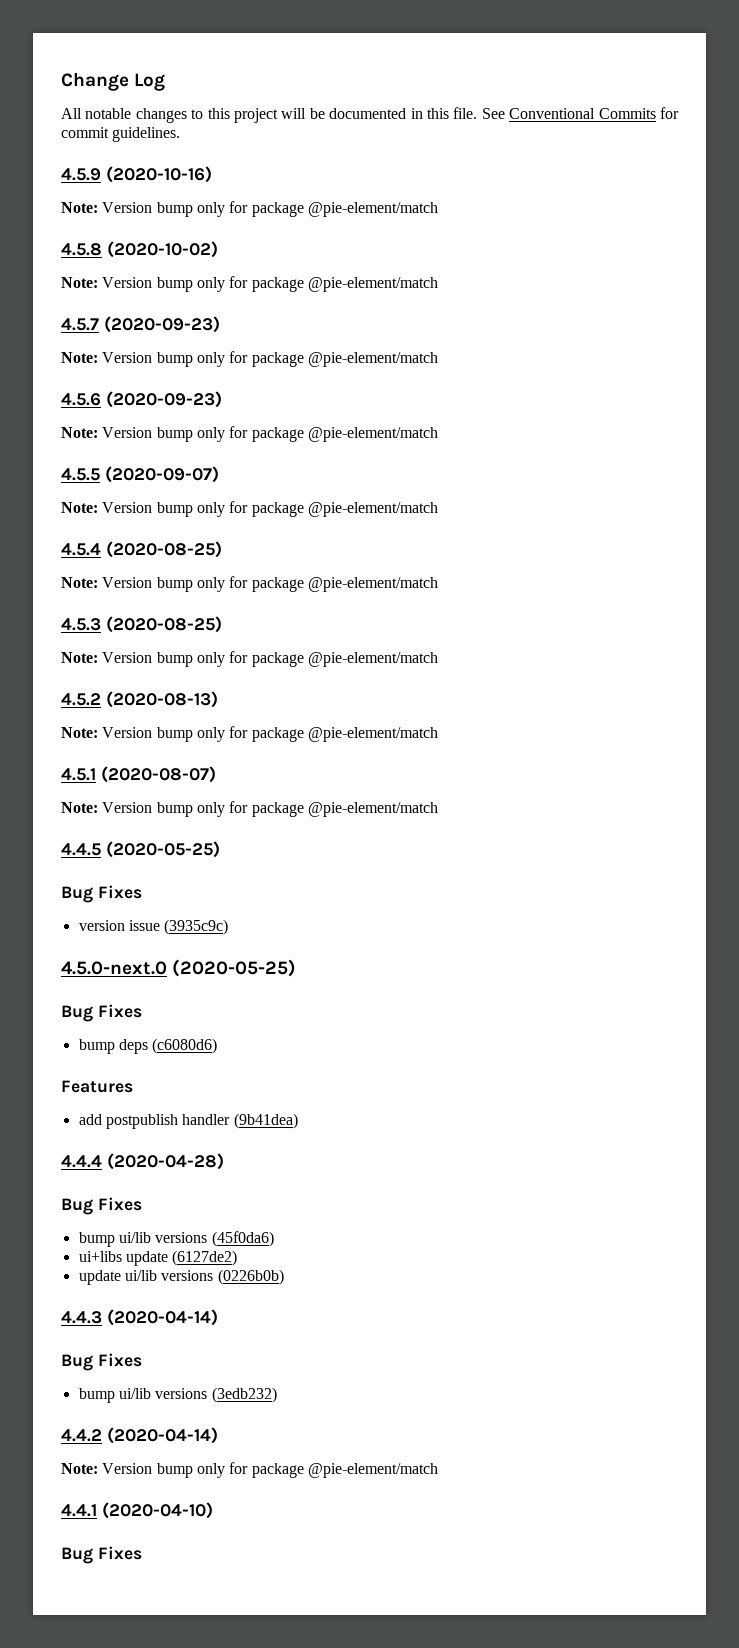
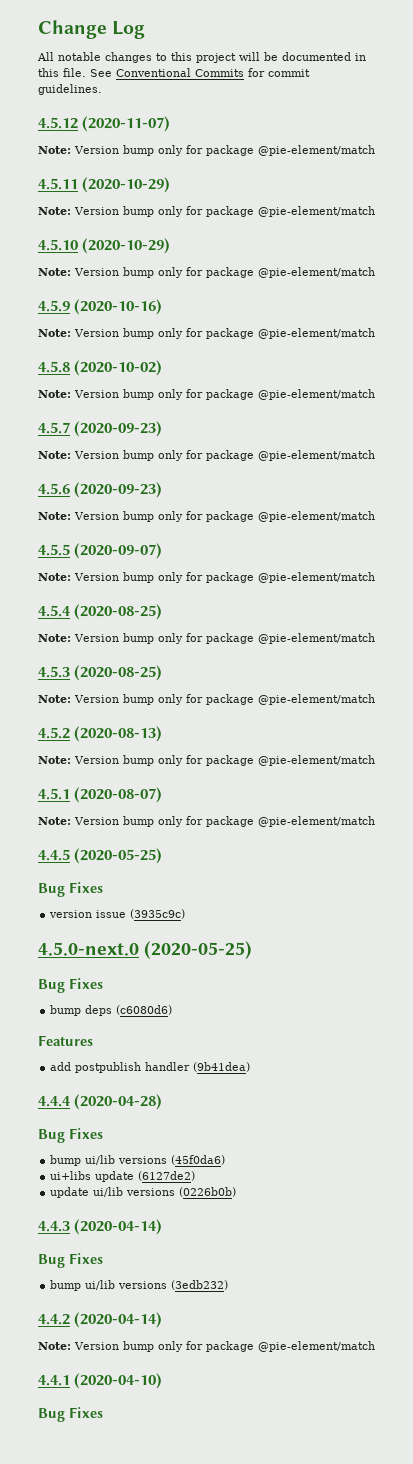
(181, 134) none -> [38,116,171,132] [38,145,375,156] [38,177,171,193] [38,206,375,217] [38,238,171,254] [38,267,375,278] // 4.5.12 (2020-11-07) // Note: Version bump only for package @pie-element/match // 4.5.11 (2020-10-29) // Note: Version bump only for package @pie-element/match // 4.5.10 (2020-10-29) // Note: Version bump only for package @pie-element/match

